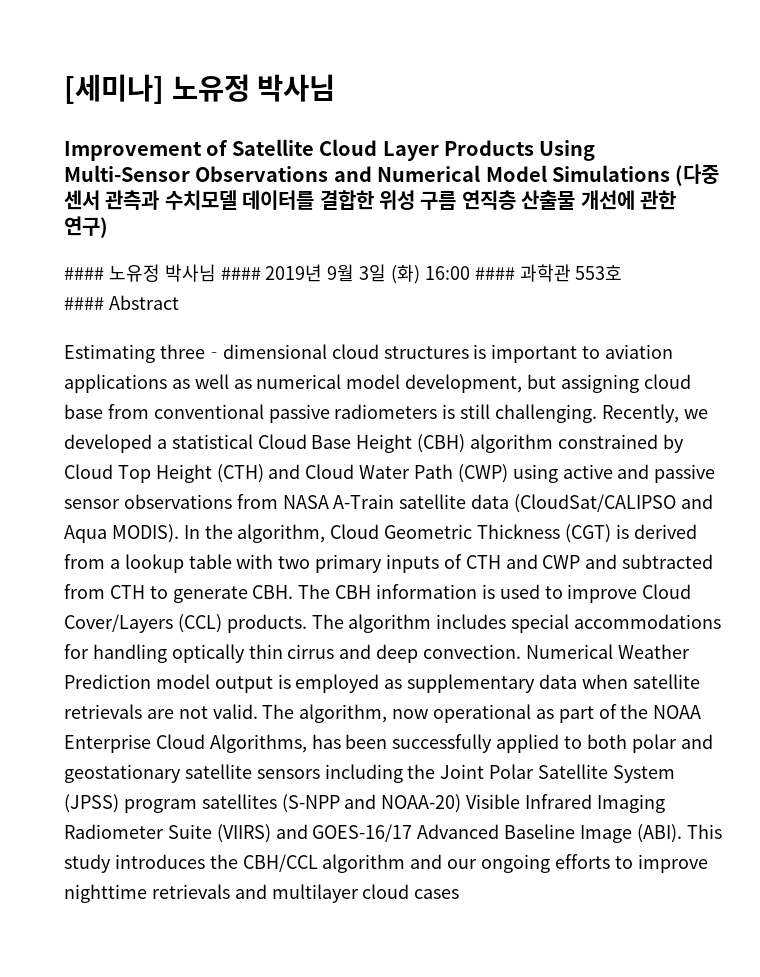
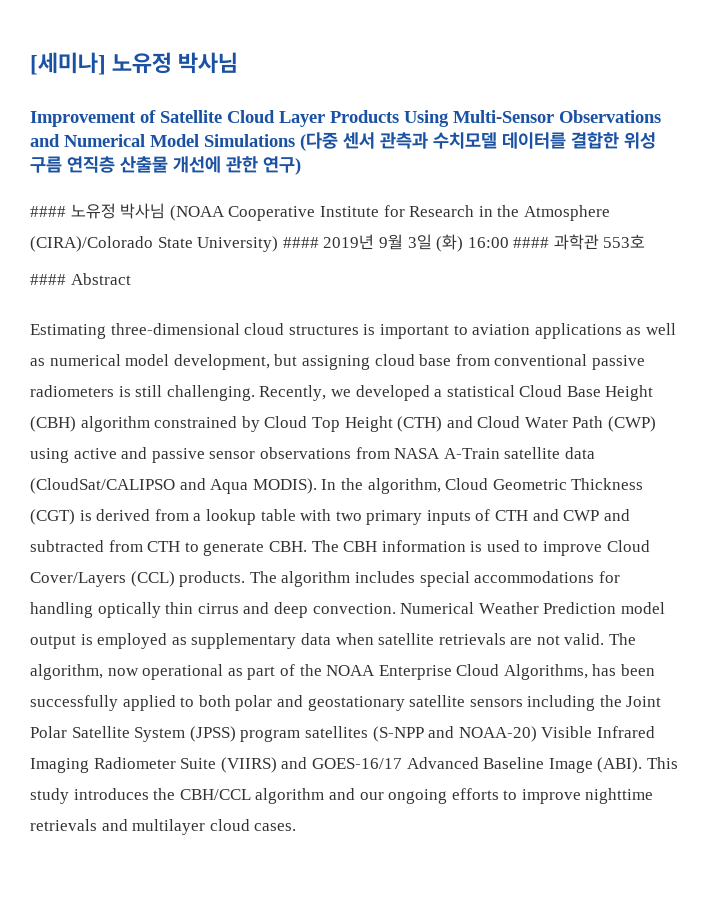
(216, 273) none -> [169,205,610,221] [30,236,279,252] (NOAA Cooperative Institute for Research in the Atmosphere (CIRA)/Colorado State University)
[414,889,460,899] cases -> [254,823,297,831] cases.

